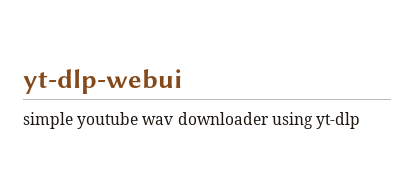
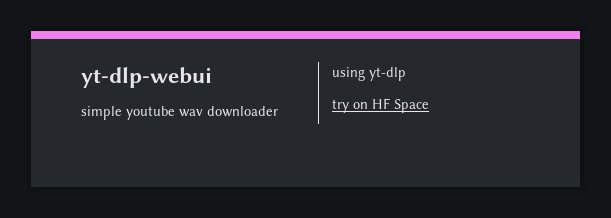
(360, 120) none -> [332,98,429,113] // try on HF Space

